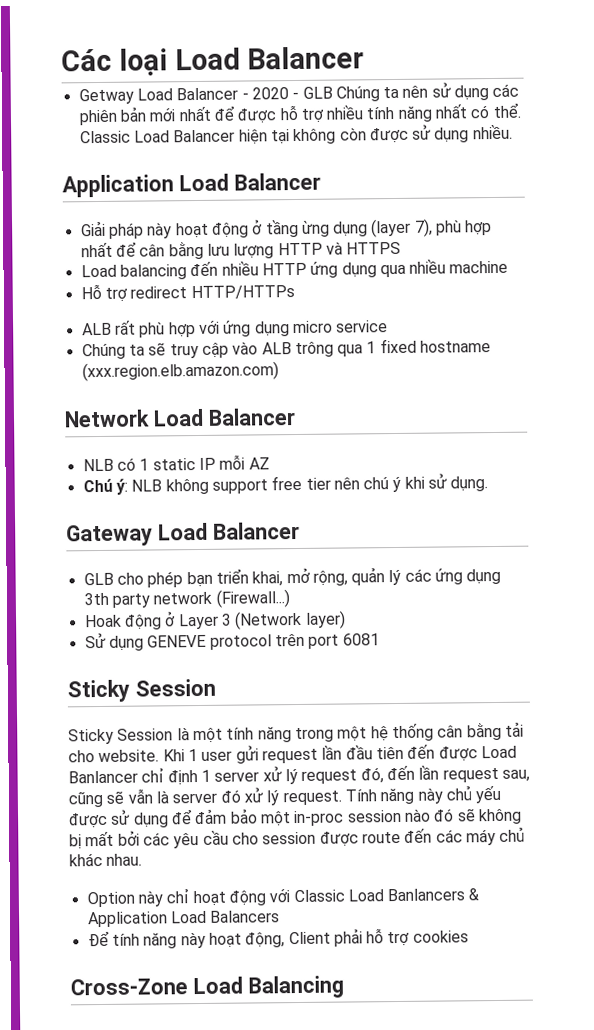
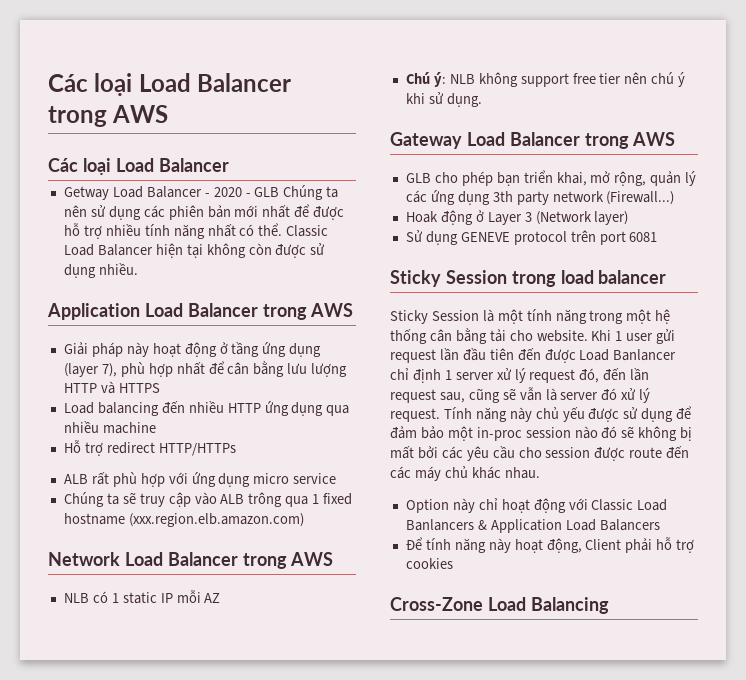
[61,46,365,76] Các loại Load Balancer -> [48,73,292,96] [48,105,169,127] [48,158,229,175] Các loại Load Balancer trong AWS // Các loại Load Balancer
(321, 181) none -> [262,303,354,320] trong AWS
[301,220,330,237] ừng -> [262,342,287,357] ứng
(296, 417) none -> [242,552,334,569] trong AWS
(300, 530) none -> [584,132,676,149] trong AWS
(216, 687) none -> [511,270,667,287] trong load balancer

